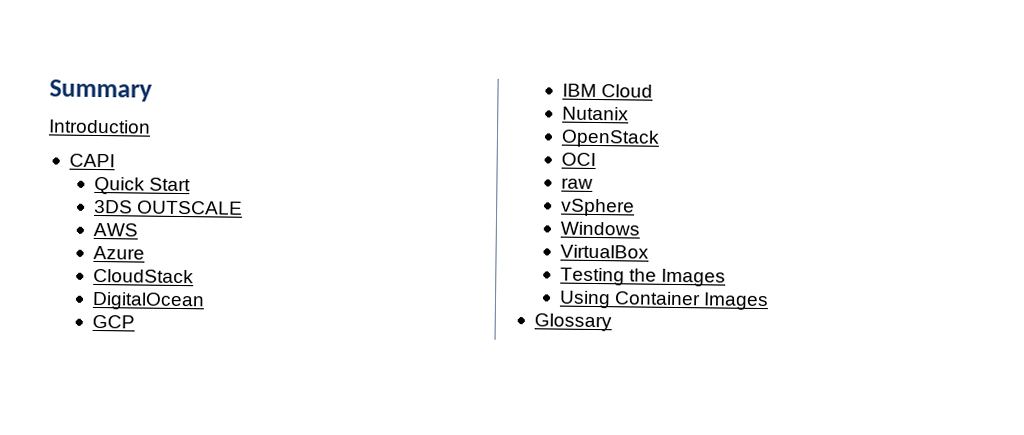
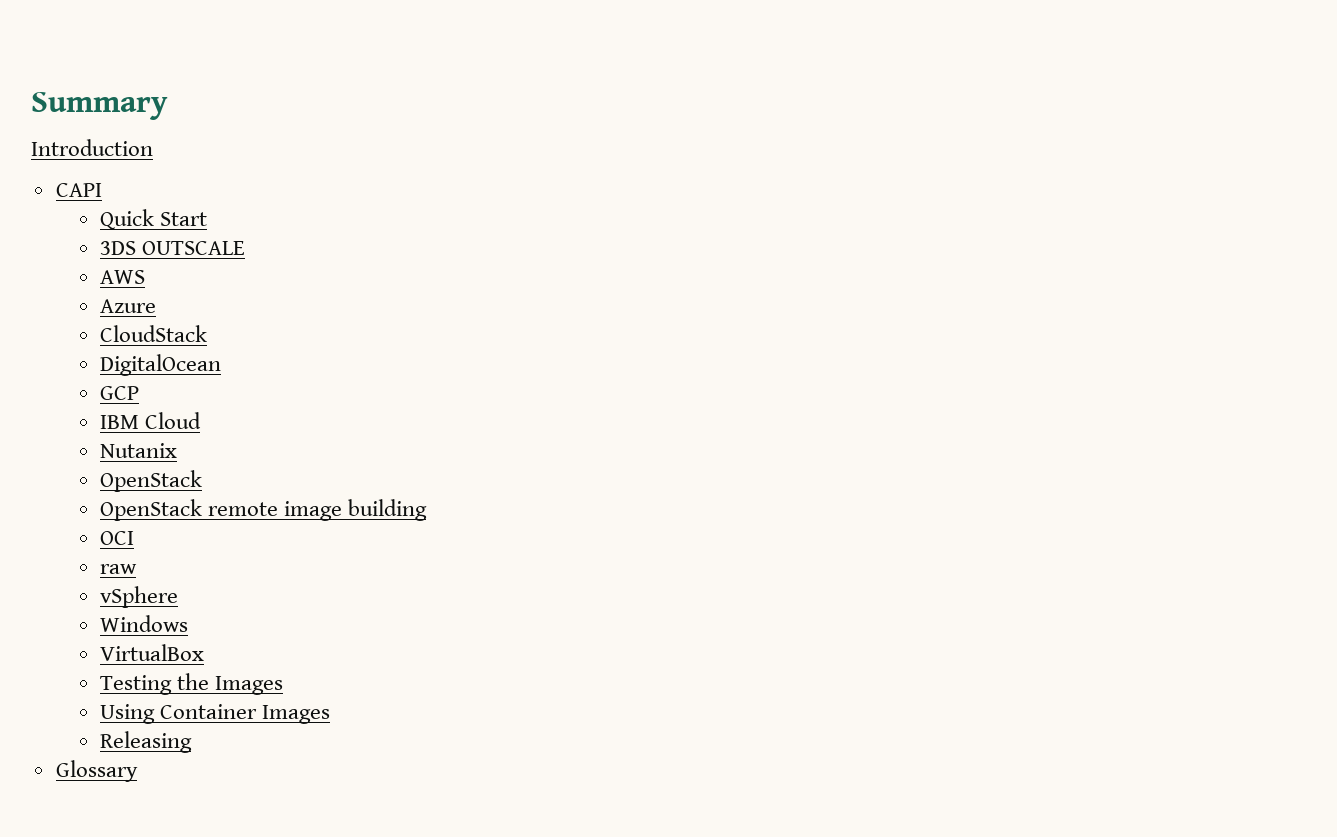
(661, 138) none -> [99,499,428,521] // OpenStack remote image building
(770, 301) none -> [99,731,192,753] // Releasing

